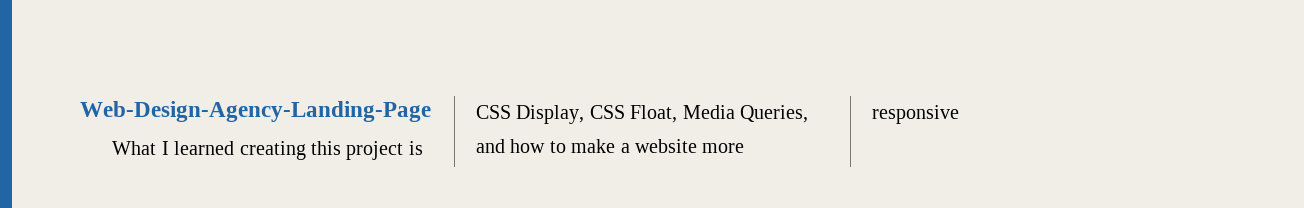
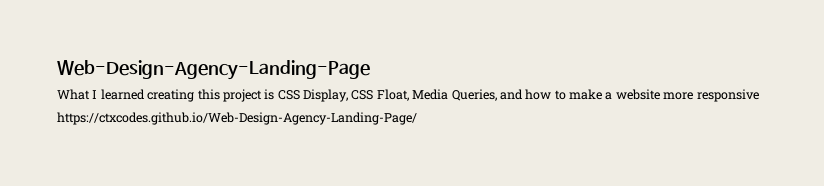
(959, 114) none -> [57,112,417,125] // https://ctxcodes.github.io/Web-Design-Agency-Landing-Page/

